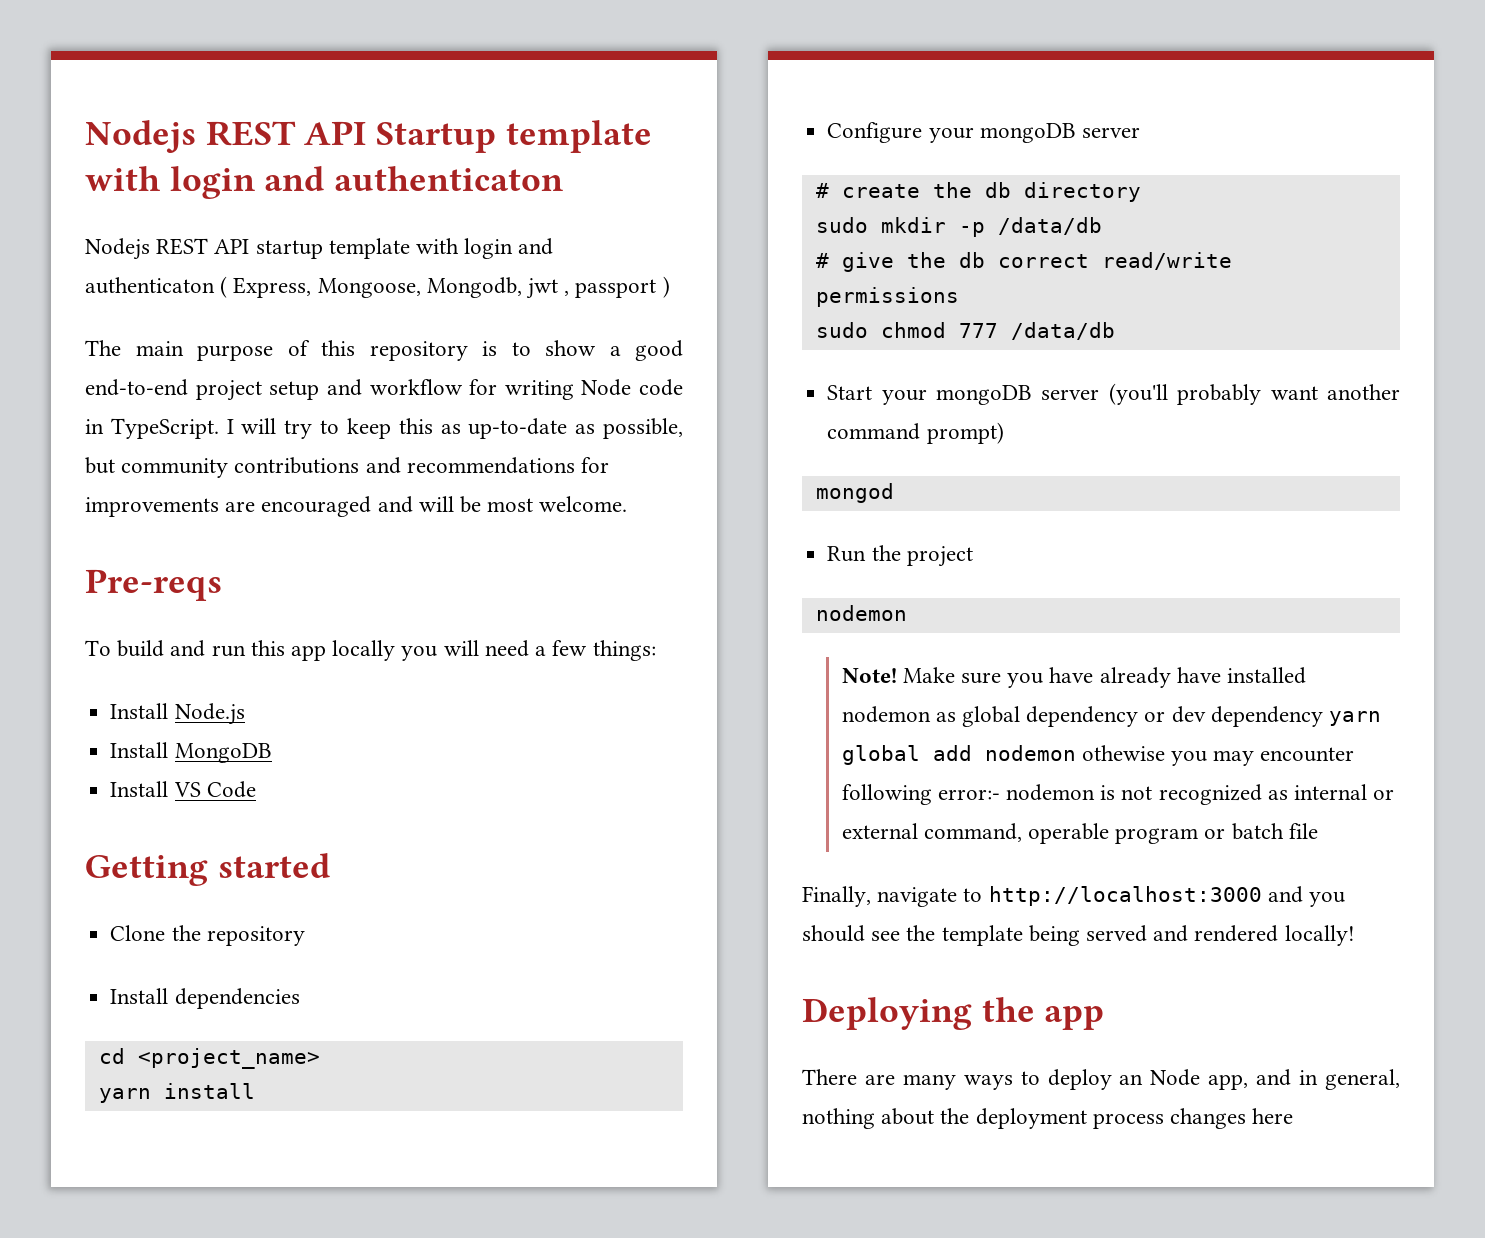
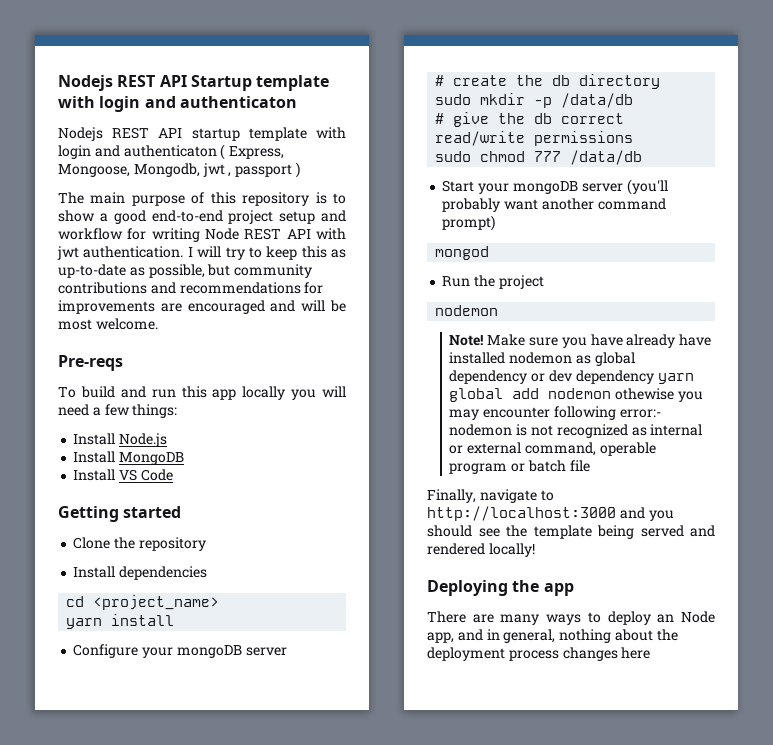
[639,379,683,396] [85,418,219,439] code in TypeScript. -> [244,228,346,240] [57,246,184,260] REST API with jwt authentication.

